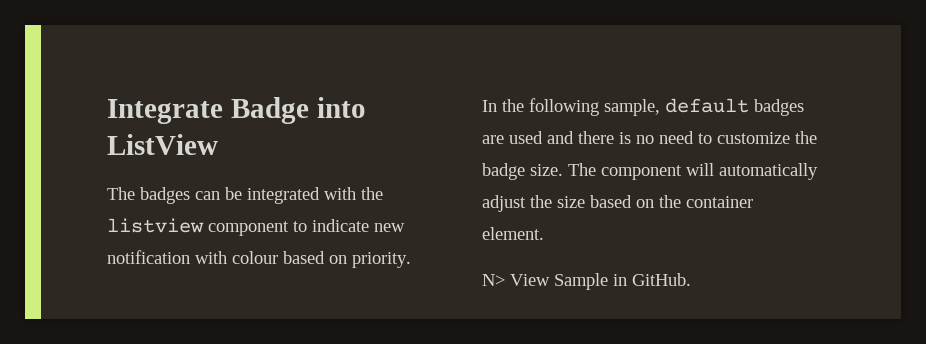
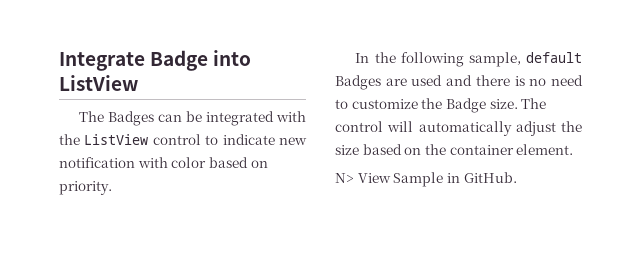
[140,187,190,204] badges -> [108,111,155,126] Badges
[107,218,289,236] listview component -> [84,134,201,145] ListView control
[232,251,278,264] colour -> [171,157,207,168] color
[754,99,804,116] badges -> [335,75,381,90] Badges
[482,163,525,180] badge -> [445,98,486,113] Badge
[601,165,682,180] component -> [335,121,383,132] control

